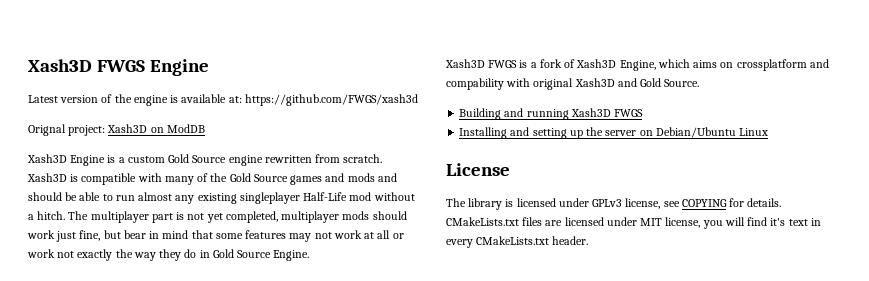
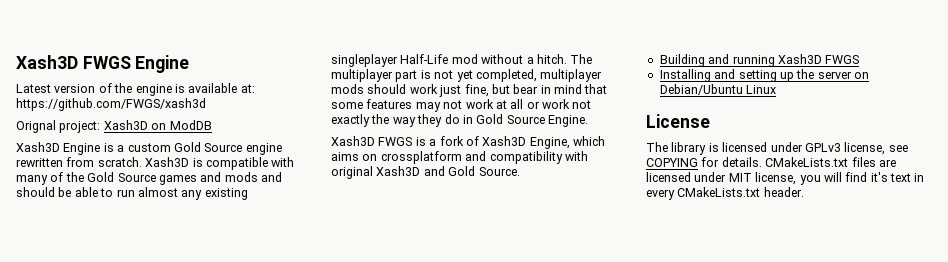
[446,78,504,90] compability -> [489,151,563,164] compatibility

